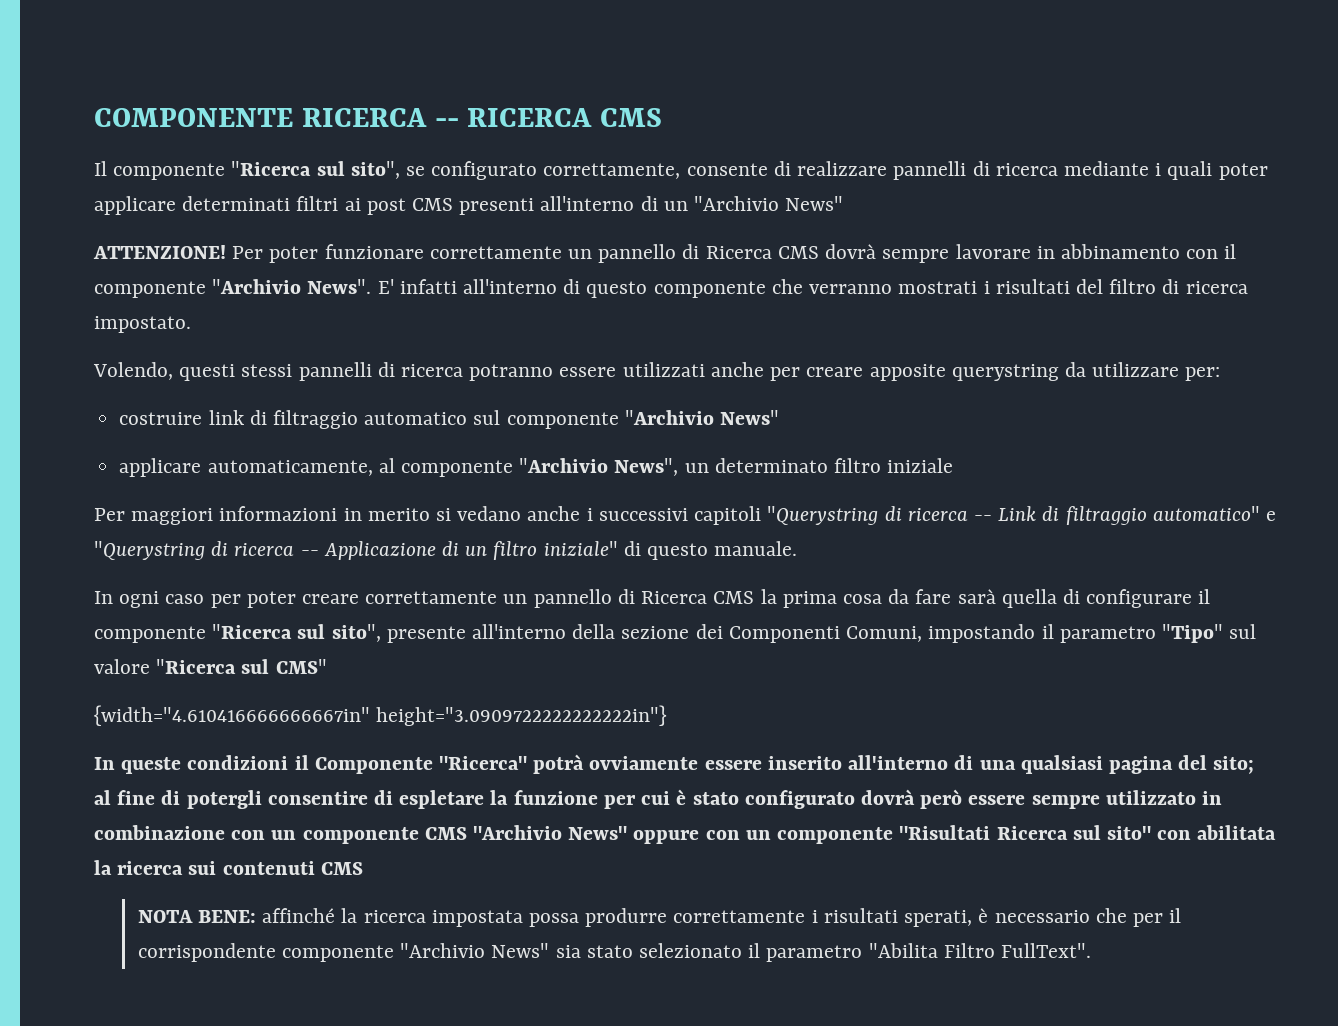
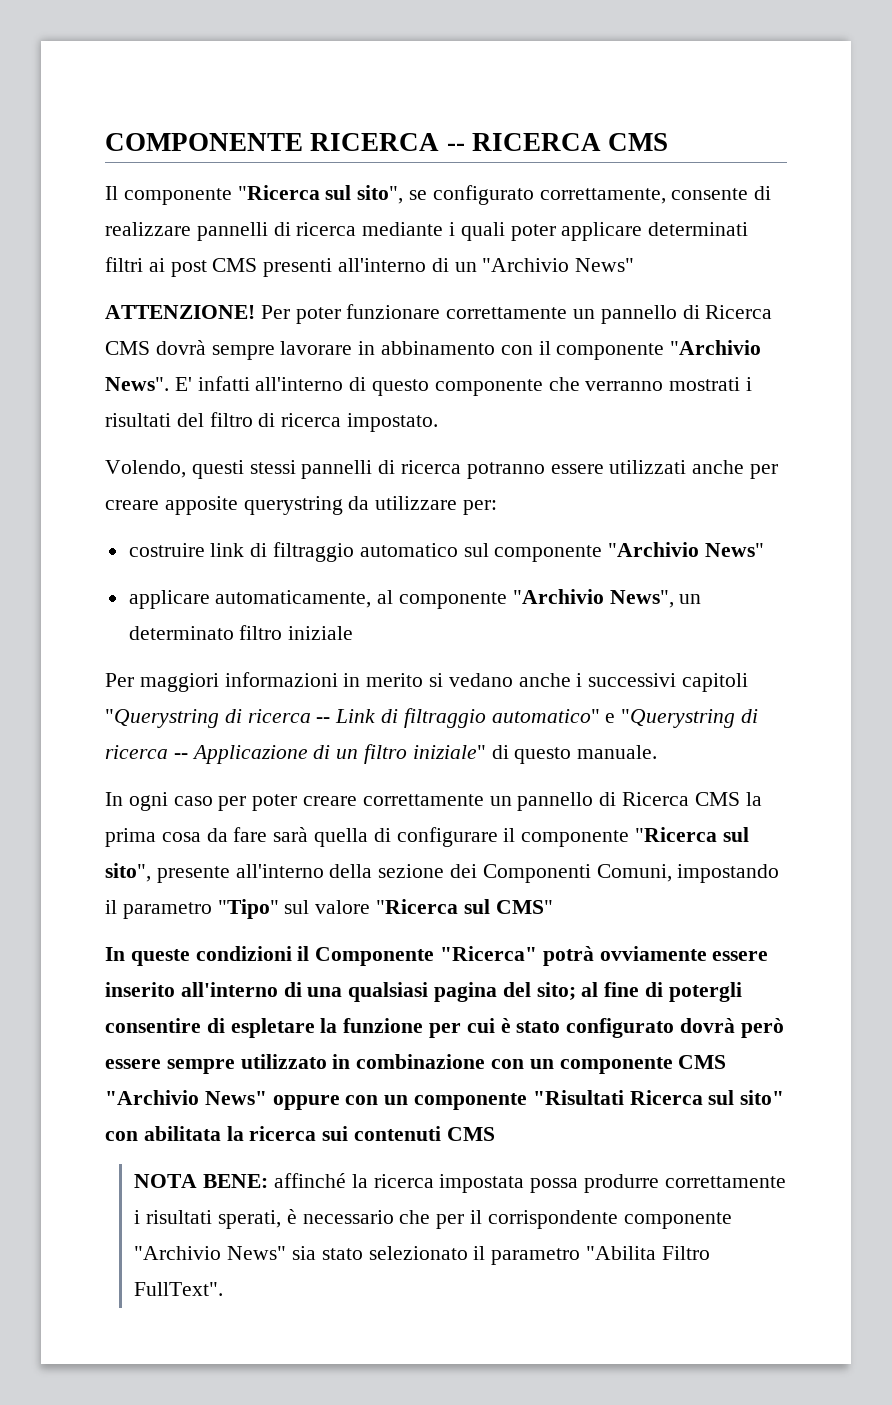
[94,705,668,726] // {width="4.610416666666667in" height="3.0909722222222222in"} -> (553, 907) none

